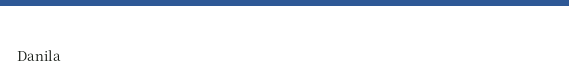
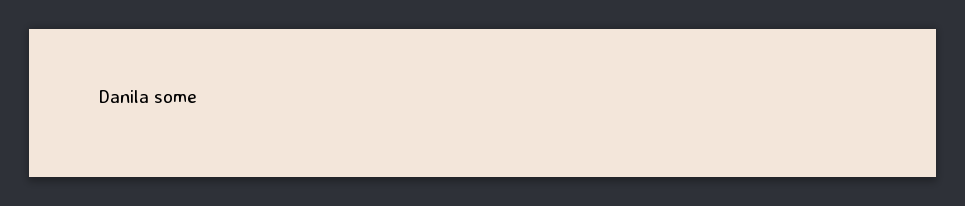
(61, 55) none -> [154,94,198,103] some

